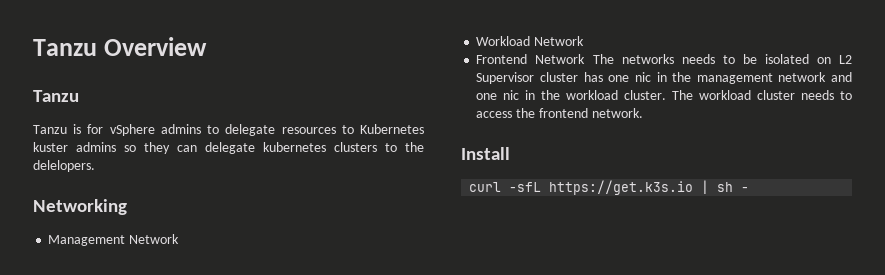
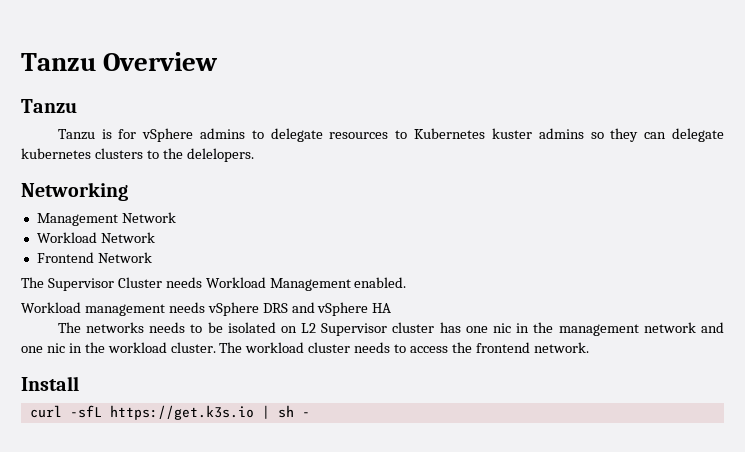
(586, 59) none -> [21,277,407,291] [21,302,392,316] // The Supervisor Cluster needs Workload Management enabled. // Workload management needs vSphere DRS and vSphere HA //

